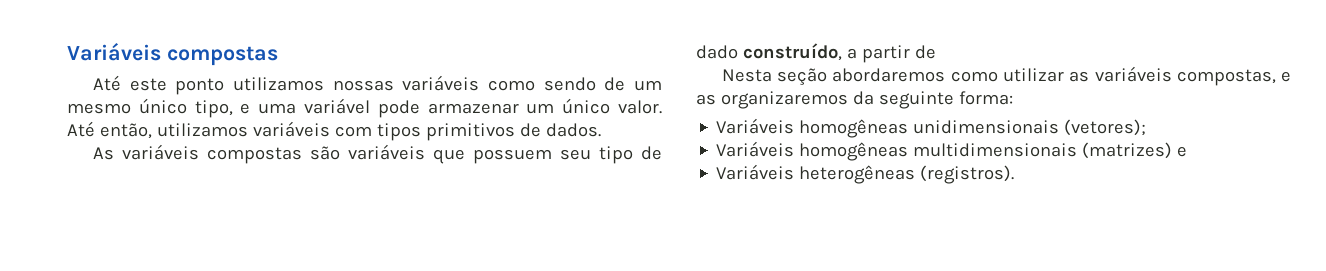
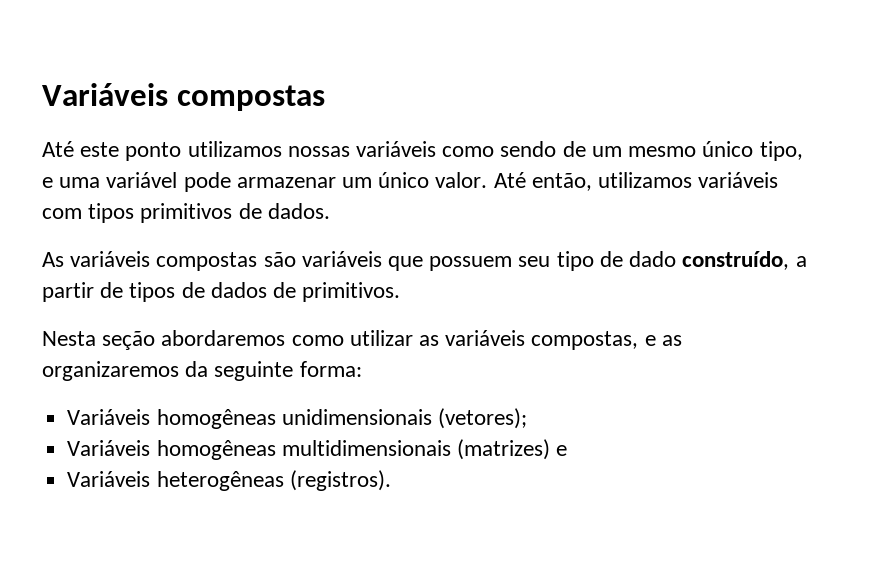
(936, 52) none -> [129,282,401,302] tipos de dados de primitivos.

